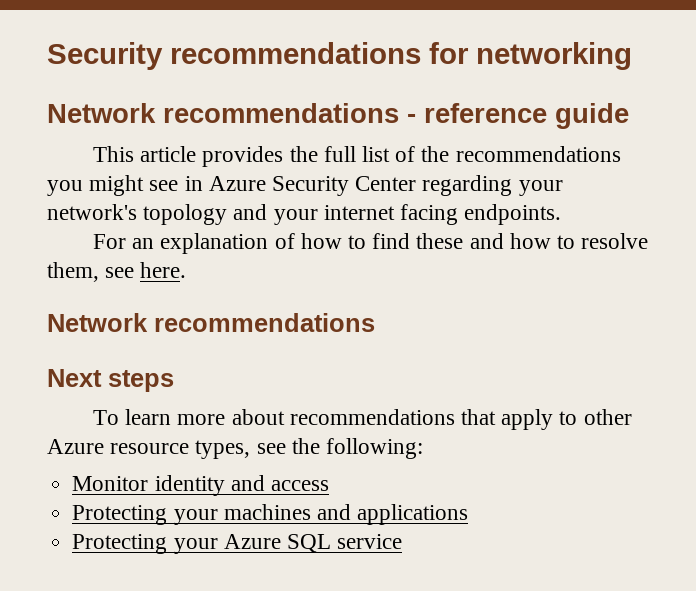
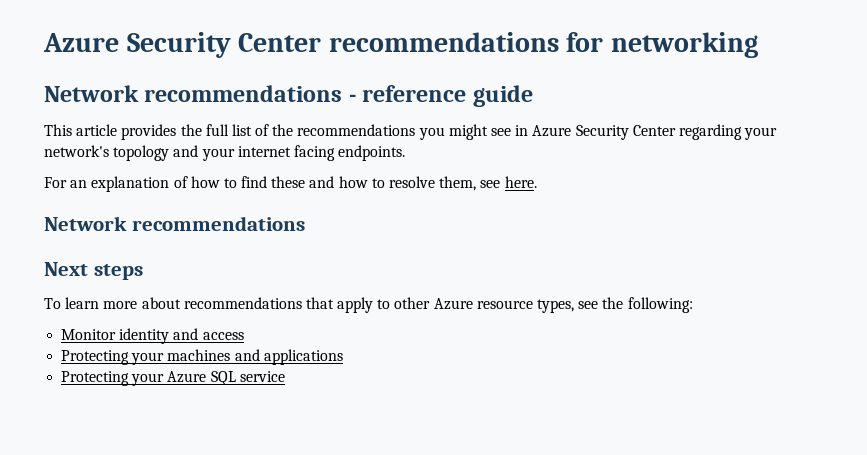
[47,42,163,70] Security -> [43,32,322,58] Azure Security Center

